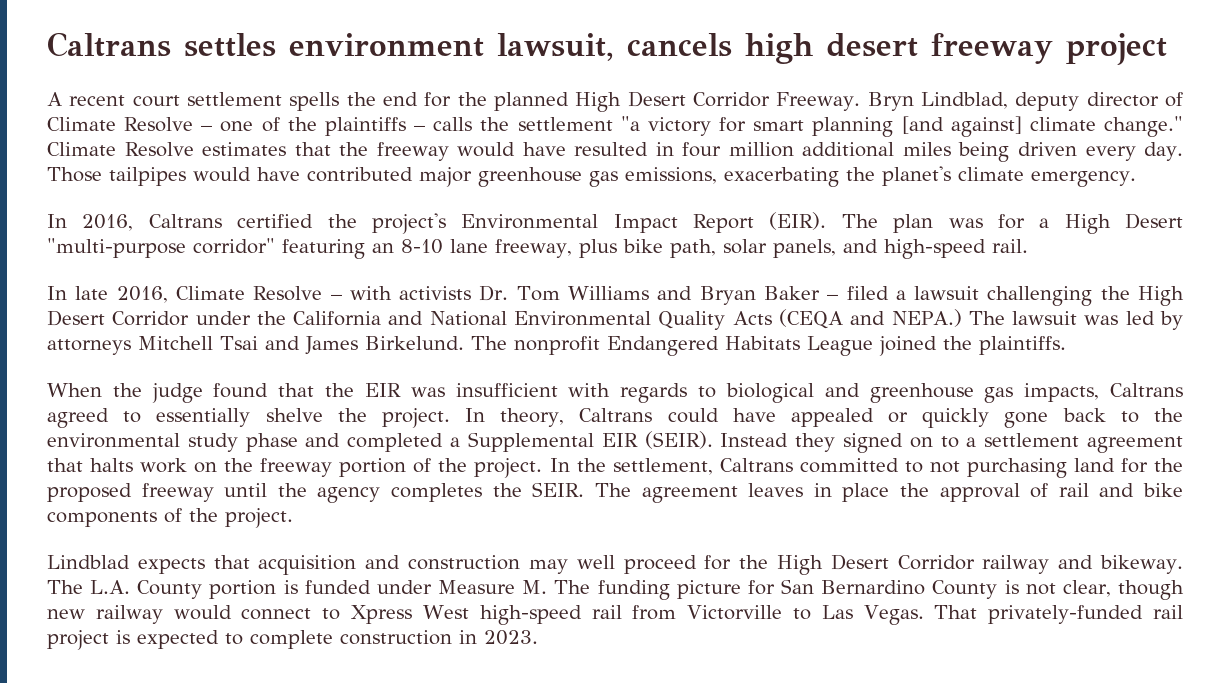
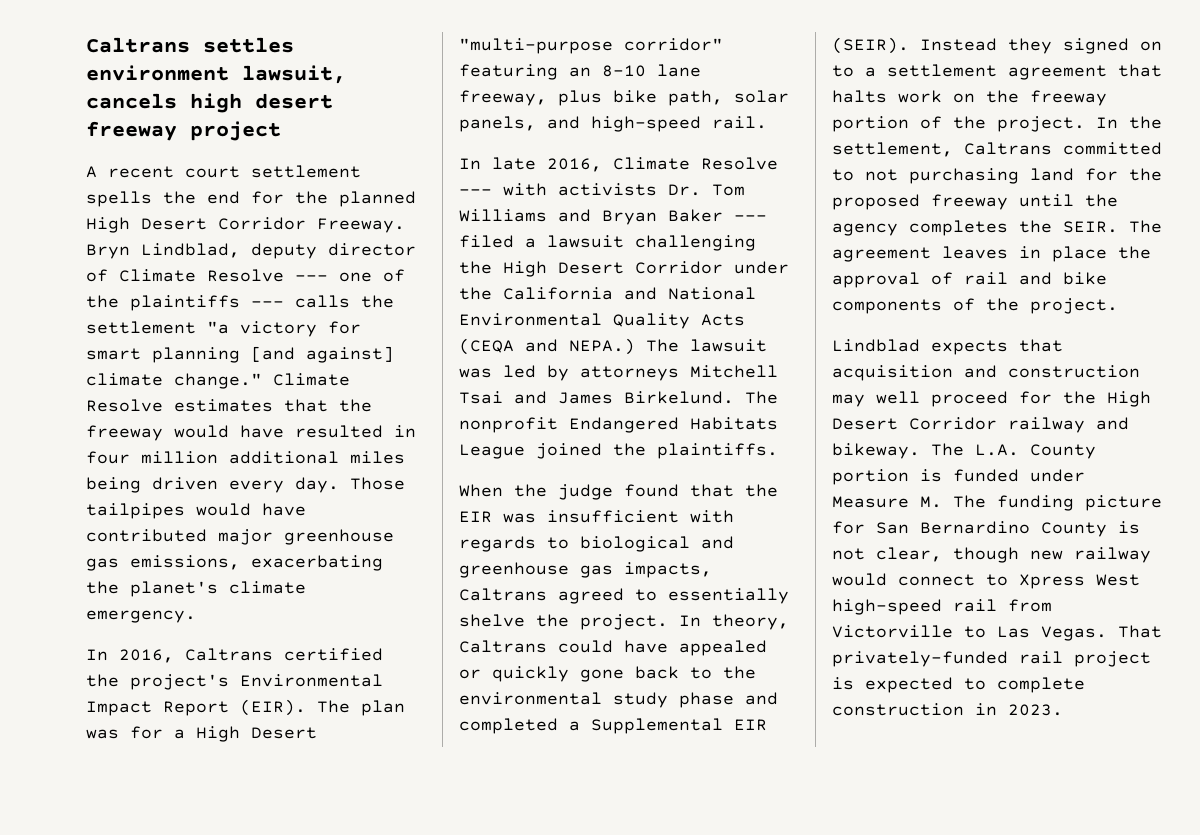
[201,125,213,131] – -> [295,275,328,281] ---
[414,125,426,131] – -> [251,301,284,307] ---
[330,294,342,300] – -> [459,189,492,195] ---
[827,294,839,300] – -> [734,215,767,221] ---

